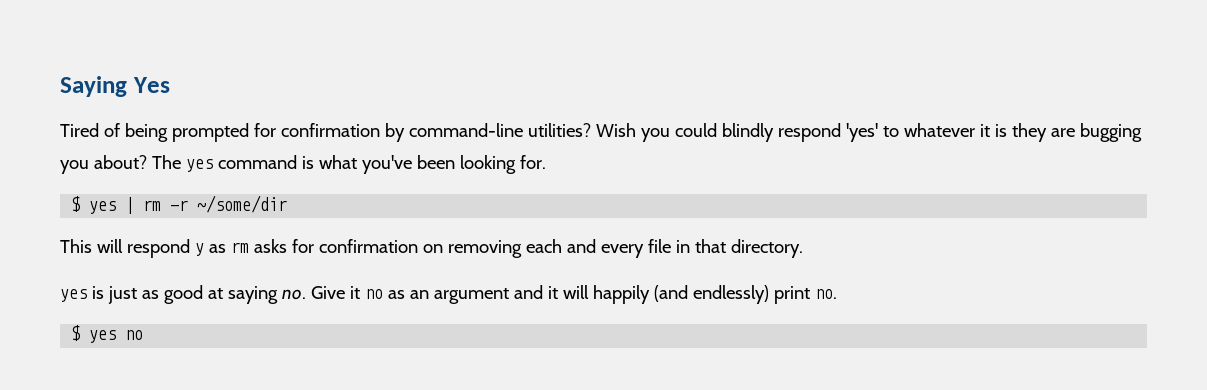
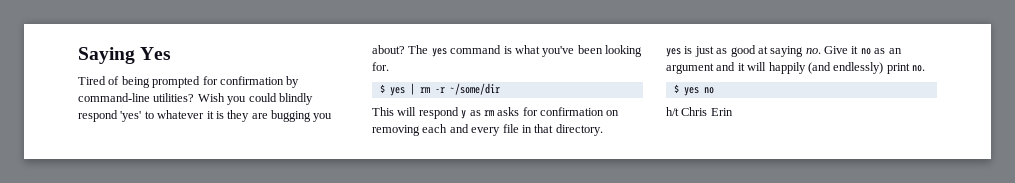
(144, 335) none -> [666,107,733,116] // h/t Chris Erin

